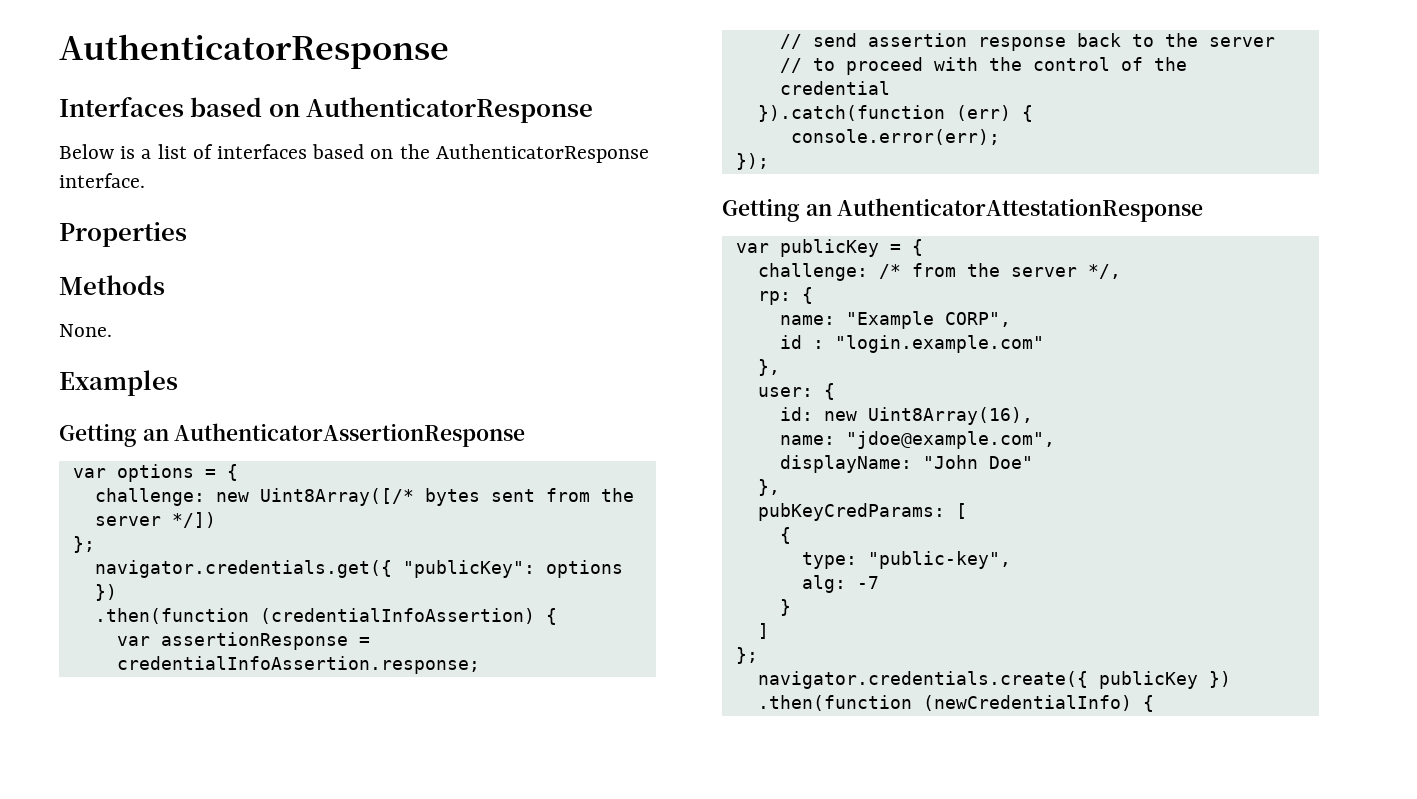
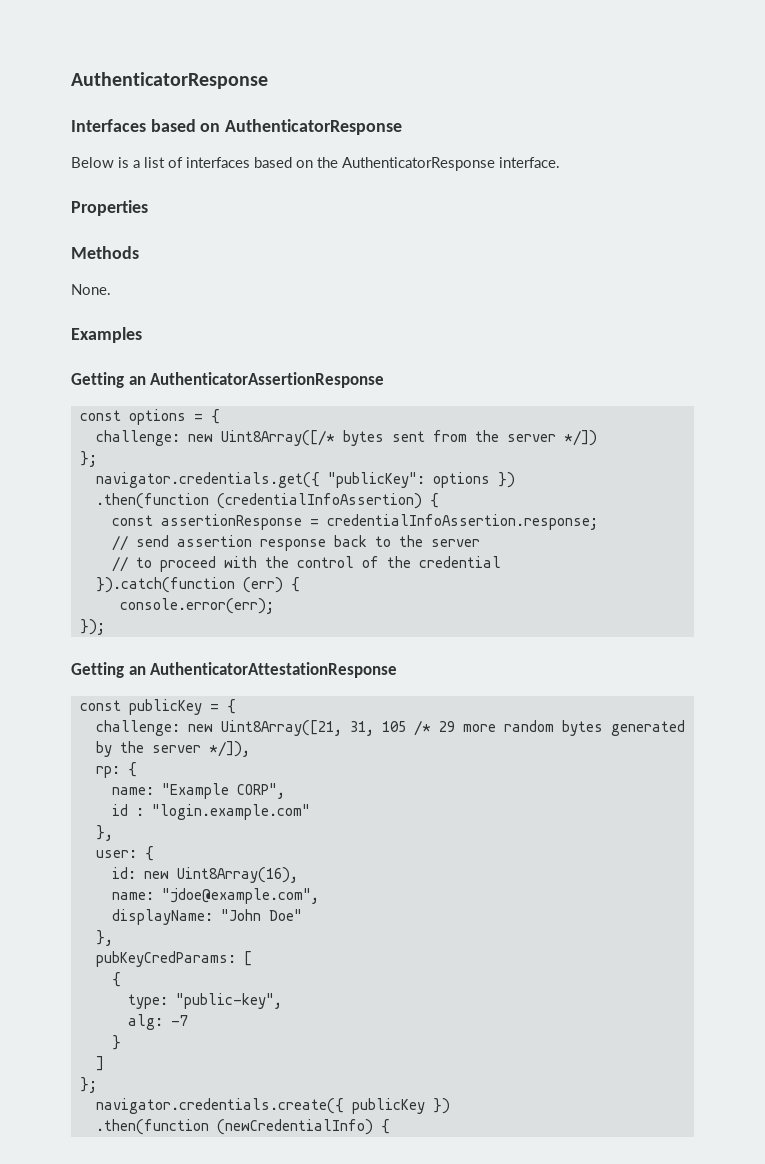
[72,468,106,478] var -> [79,410,121,421] const
[116,636,150,646] var -> [111,515,153,526] const
[735,243,769,253] var -> [79,700,121,711] const
[878,263,1121,279] /* from the server */, -> [187,720,685,736] [95,741,250,757] new Uint8Array([21, 31, 105 /* 29 more random bytes generated by the server */]),

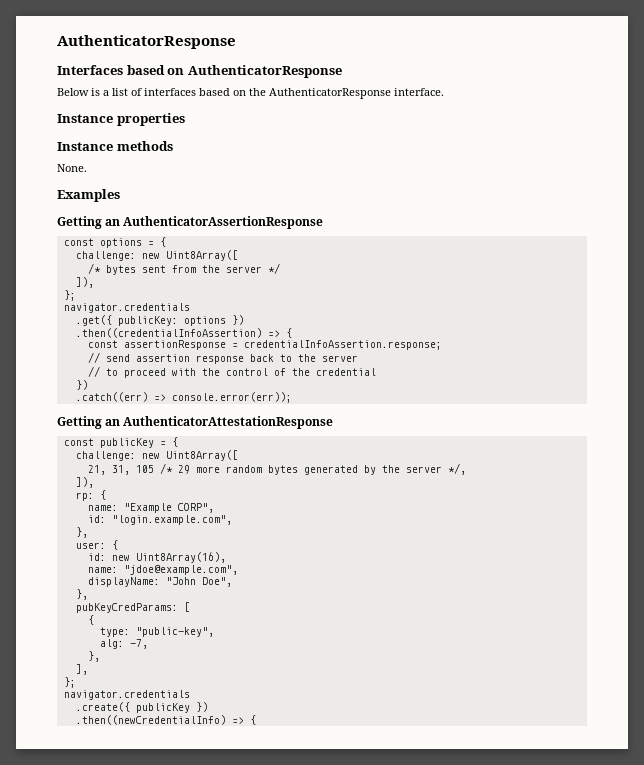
[71,200,148,216] [71,246,139,259] Properties // Methods -> [57,113,185,126] [57,141,173,151] Instance properties // Instance methods
[220,430,335,446] Uint8Array([/* -> [165,250,238,261] [87,263,101,274] Uint8Array([ // /*
[563,430,597,446] [79,451,97,467] [95,472,425,488] */]) // }; // navigator.credentials.get({ "publicKey": -> [267,263,280,274] [75,277,94,288] [63,290,76,301] [63,303,190,313] [75,315,178,326] */ // ]), // }; // navigator.credentials // .get({ publicKey:
[95,493,422,509] .then(function (credentialInfoAssertion) -> [75,328,280,338] .then((credentialInfoAssertion) =>
[95,577,300,593] [119,598,274,614] [79,619,105,635] }).catch(function (err) { // console.error(err); // }); -> [75,380,88,390] [75,392,292,403] }) // .catch((err) => console.error(err));
[220,720,342,736] Uint8Array([21, -> [165,450,238,461] [87,465,106,475] Uint8Array([ // 21,
[208,741,250,757] */]), -> [447,463,466,475] [75,477,94,488] */, // ]),
[111,804,310,820] id : "login.example.com" -> [87,515,232,525] id: "login.example.com",
[268,909,302,921] Doe" -> [201,577,232,587] Doe",
[170,1015,188,1026] [111,1035,121,1050] [95,1056,104,1071] [79,1077,97,1093] [95,1098,344,1114] -7 // } // ] // }; // navigator.credentials.create({ -> [129,639,148,649] [87,651,100,662] [75,664,88,675] [63,677,76,688] [63,690,190,700] [75,702,130,712] -7, // }, // ], // }; // navigator.credentials // .create({
[95,1119,373,1135] .then(function (newCredentialInfo) -> [75,715,244,725] .then((newCredentialInfo) =>

